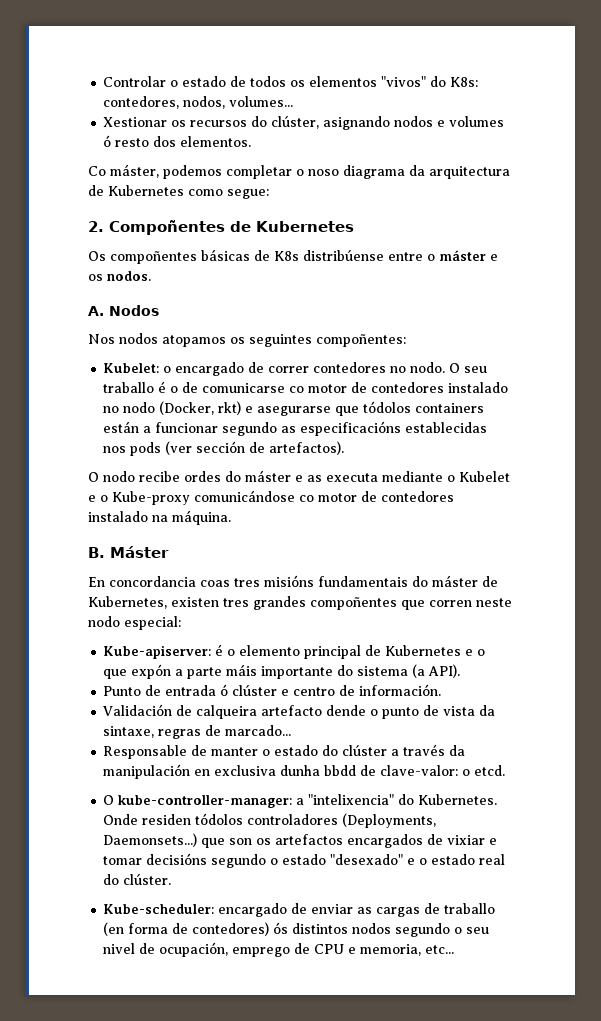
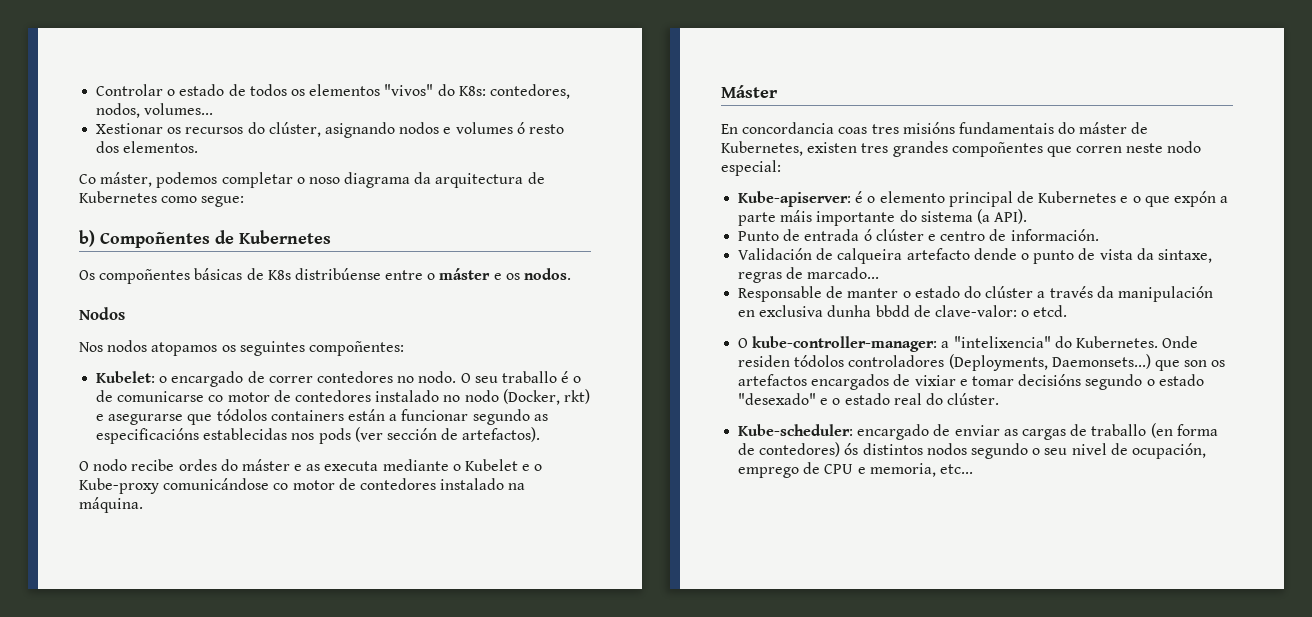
[88,221,104,232] 2. -> [79,230,95,247] b)
[88,306,104,316] A. -> (572, 274) none
[88,547,105,558] B. -> (143, 505) none

